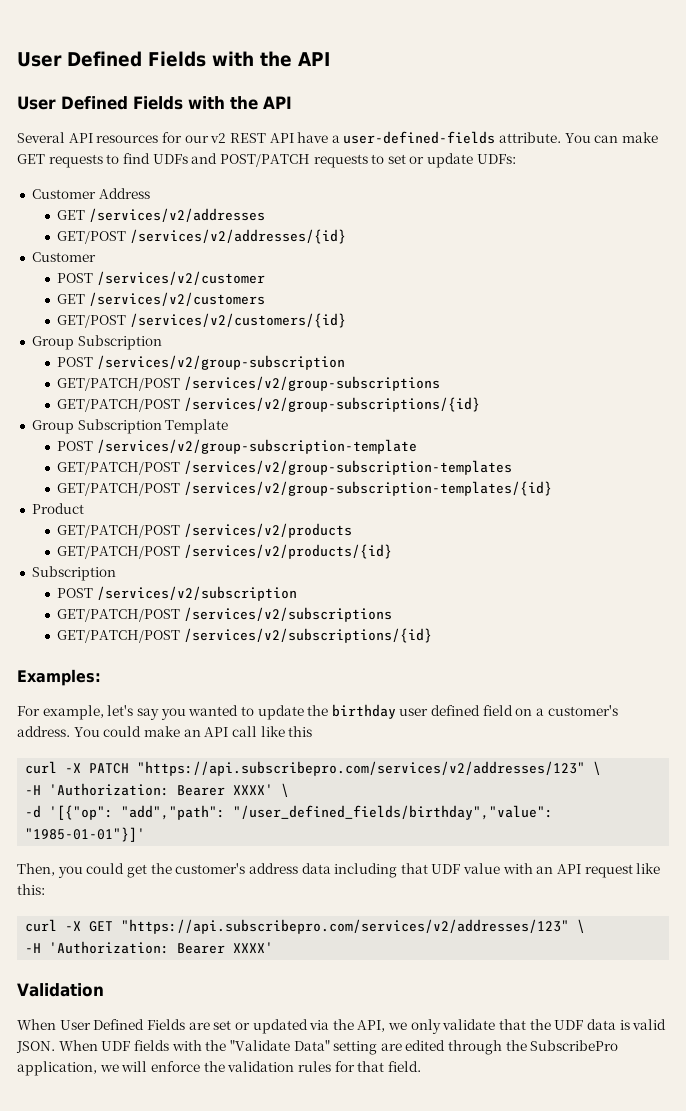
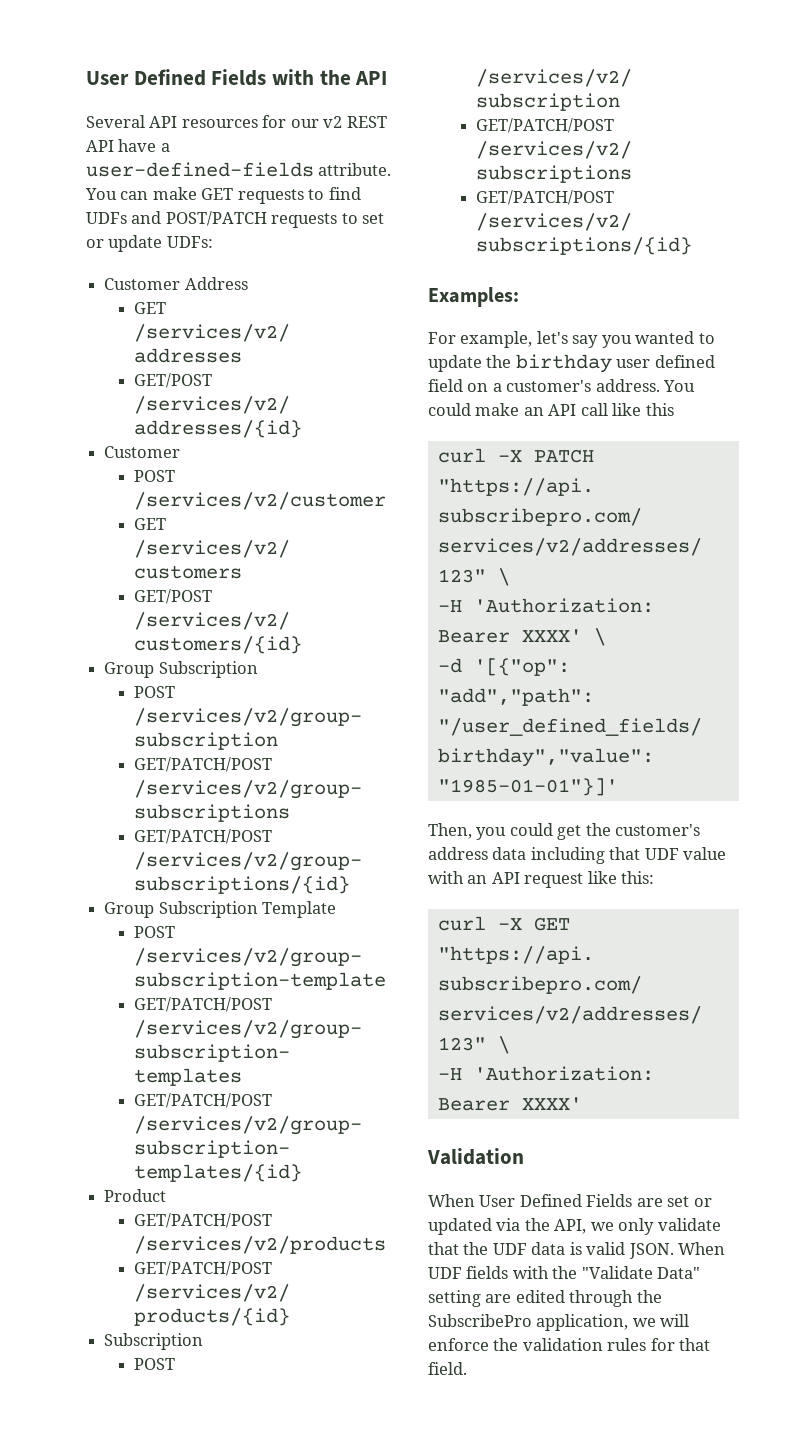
[17,51,330,67] [17,96,292,110] User Defined Fields with the API // User Defined Fields with the API -> [86,69,388,86] User Defined Fields with the API

